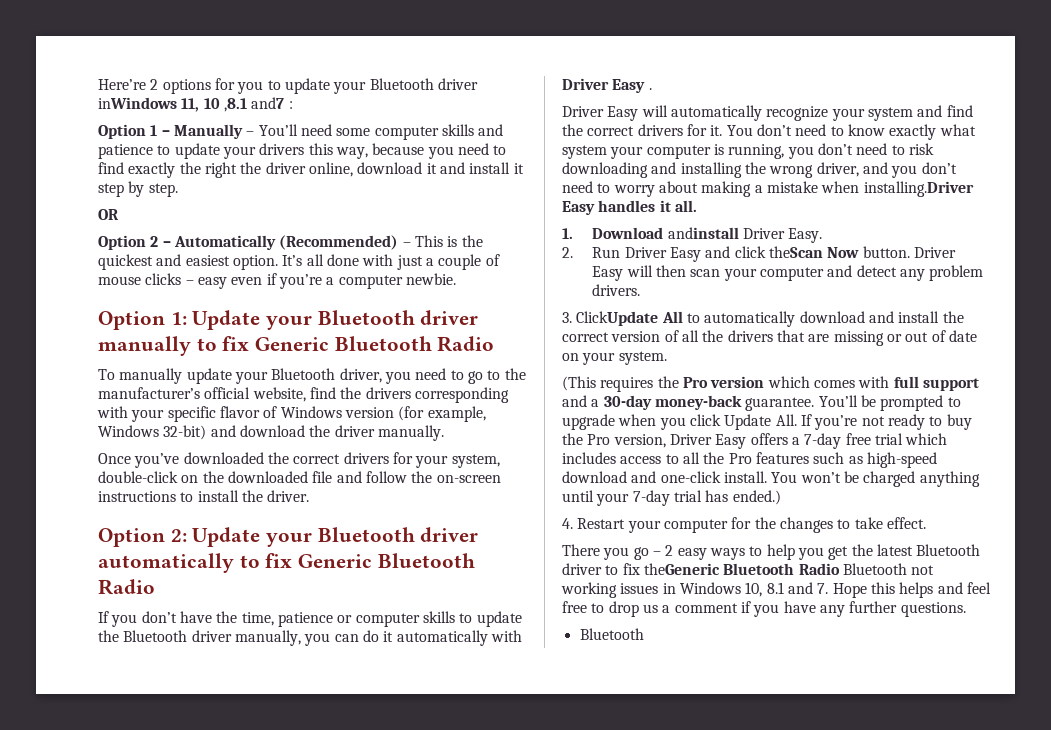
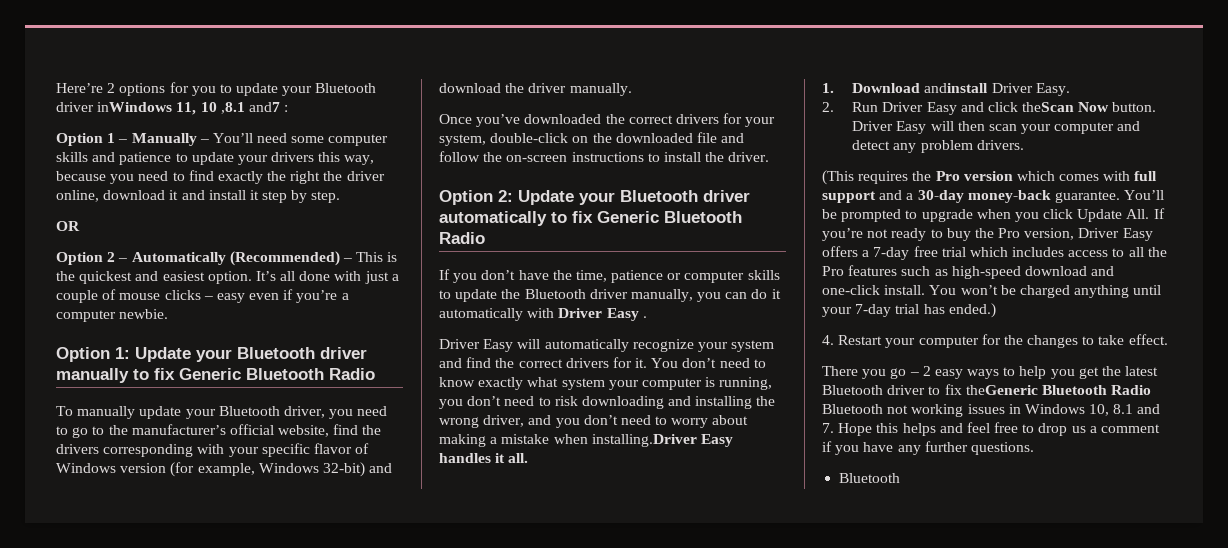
[562,311,964,327] [562,330,977,346] [562,351,667,365] // 3. ClickUpdate All to automatically download and install the correct version of all the drivers that are missing or out of date on your system. -> (1024, 145) none

